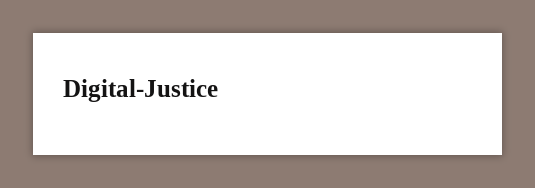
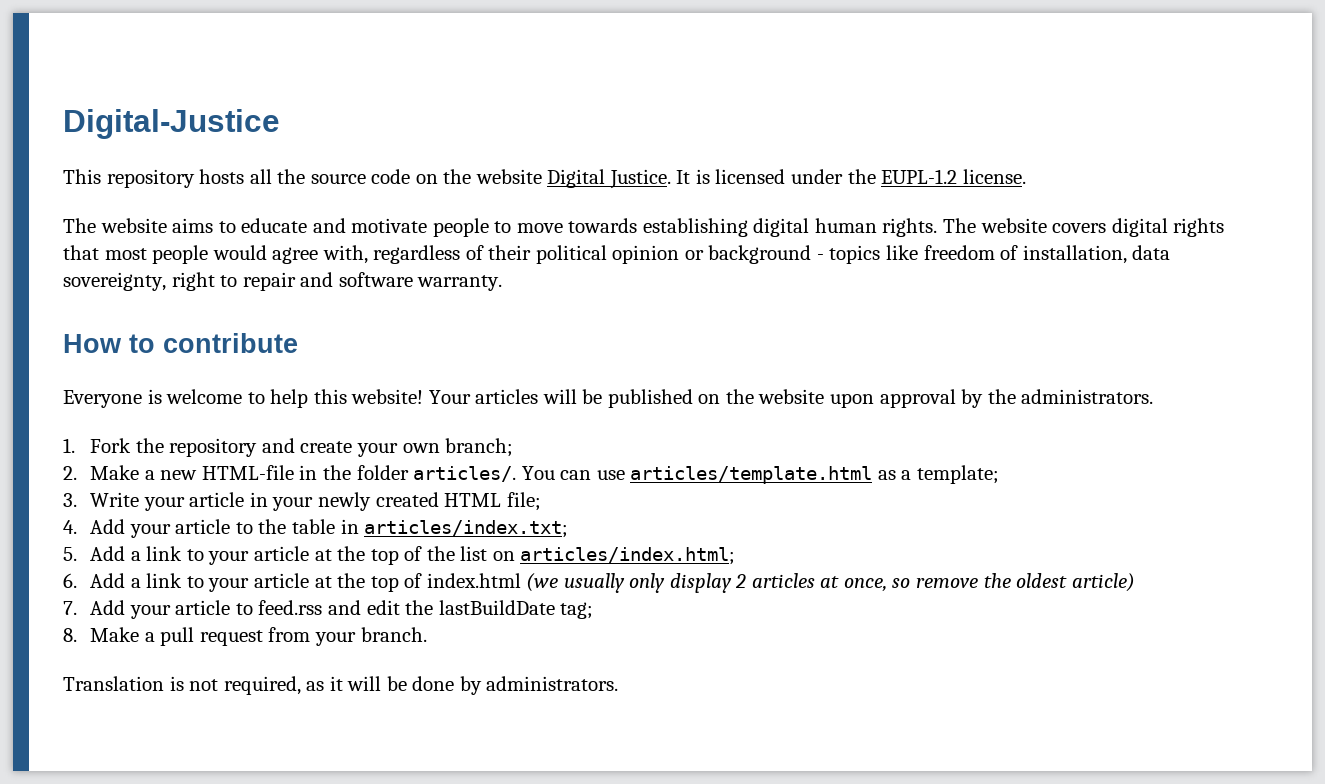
(218, 90) none -> [63,169,1026,189] [63,218,1225,237] [63,245,1171,264] [63,272,503,291] [63,333,298,353] [63,389,1154,408] [63,438,514,457] [63,465,999,484] [63,492,541,511] [63,519,569,538] [63,546,736,565] [63,573,1135,593] [63,600,594,619] [63,627,427,646] [63,676,619,695] // This repository hosts all the source code on the website Digital Justice. It is licensed under the EUPL-1.2 license. // The website aims to educate and motivate people to move towards establishing digital human rights. The website covers digital rights that most people would agree with, regardless of their political opinion or background - topics like freedom of installation, data sovereignty, right to repair and software warranty. // How to contribute // Everyone is welcome to help this website! Your articles will be published on the website upon approval by the administrators. // 1. Fork the repository and create your own branch; // 2. Make a new HTML-file in the folder articles/. You can use articles/template.html as a template; // 3. Write your article in your newly created HTML file; // 4. Add your article to the table in articles/index.txt; // 5. Add a link to your article at the top of the list on articles/index.html; // 6. Add a link to your article at the top of index.html (we usually only display 2 articles at once, so remove the oldest article) // 7. Add your article to feed.rss and edit the lastBuildDate tag; // 8. Make a pull request from your branch. // Translation is not required, as it will be done by administrators.

